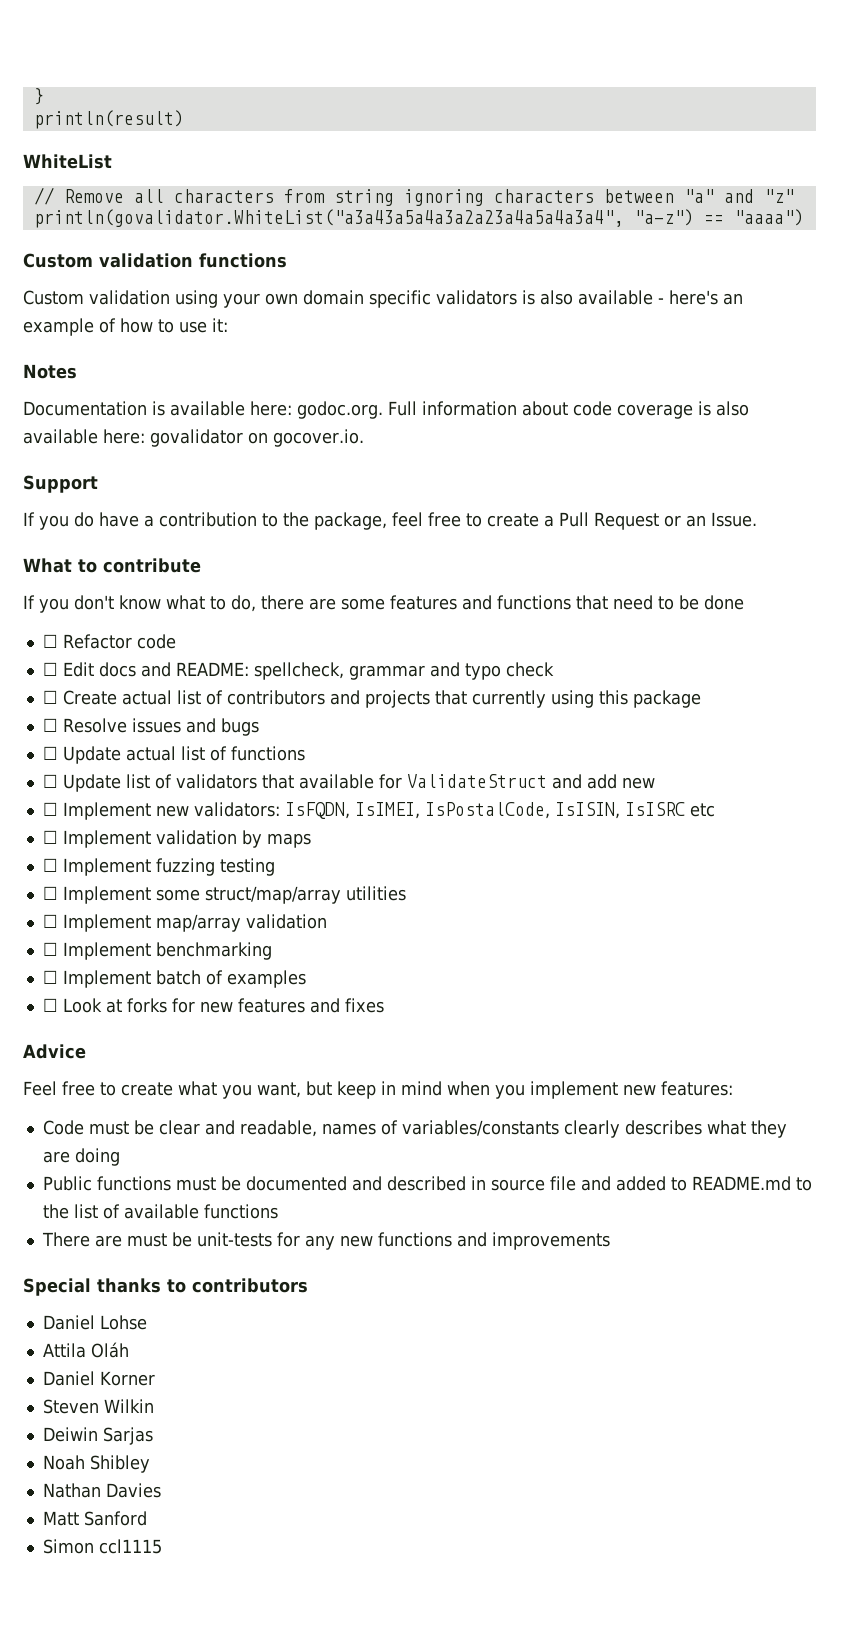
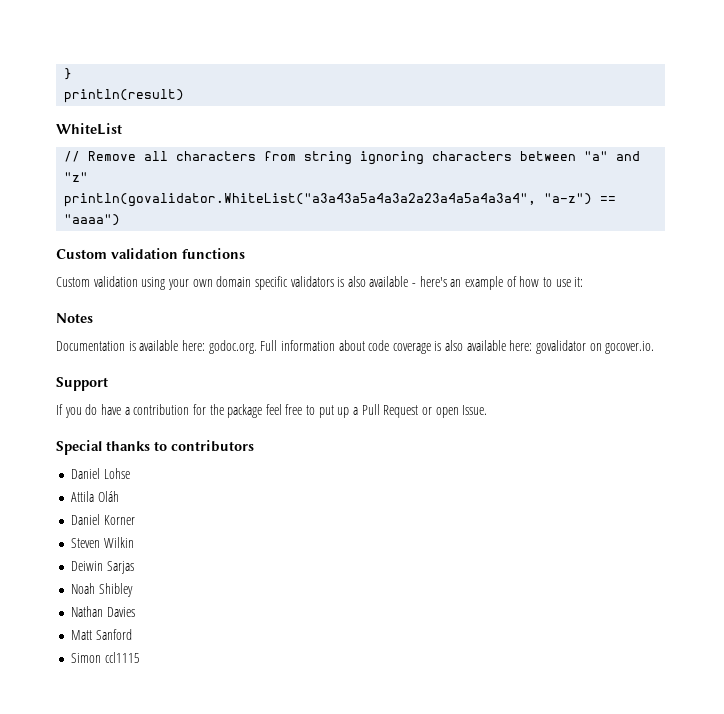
[262,512,387,530] to the package, -> [192,404,263,418] for the package
[487,513,539,527] create -> [318,405,350,418] put up
[685,515,706,527] an -> [435,407,459,418] open
[23,558,201,573] [23,595,744,613] [42,634,176,649] [42,662,554,680] [42,690,701,708] [42,718,259,736] [42,746,305,764] [42,774,655,792] [42,802,715,820] [42,830,311,848] [42,858,275,876] [42,886,406,904] [42,914,327,932] [42,942,272,960] [42,970,306,988] [42,998,384,1013] [23,1044,86,1059] [23,1081,733,1099] [42,1120,787,1138] [42,1148,120,1166] [42,1176,812,1191] [42,1204,278,1219] [41,1232,610,1250] // What to contribute // If you don't know what to do, there are some features and functions that need to be done // ☐ Refactor code // ☐ Edit docs and README: spellcheck, grammar and typo check // ☐ Create actual list of contributors and projects that currently using this package // ☐ Resolve issues and bugs // ☐ Update actual list of functions // ☐ Update list of validators that available for ValidateStruct and add new // ☐ Implement new validators: IsFQDN, IsIMEI, IsPostalCode, IsISIN, IsISRC etc // ☐ Implement validation by maps // ☐ Implement fuzzing testing // ☐ Implement some struct/map/array utilities // ☐ Implement map/array validation // ☐ Implement benchmarking // ☐ Implement batch of examples // ☐ Look at forks for new features and fixes // Advice // Feel free to create what you want, but keep in mind when you implement new features: // Code must be clear and readable, names of variables/constants clearly describes what they are doing // Public functions must be documented and described in source file and added to README.md to the list of available functions // There are must be unit-tests for any new functions and improvements -> (488, 410) none

